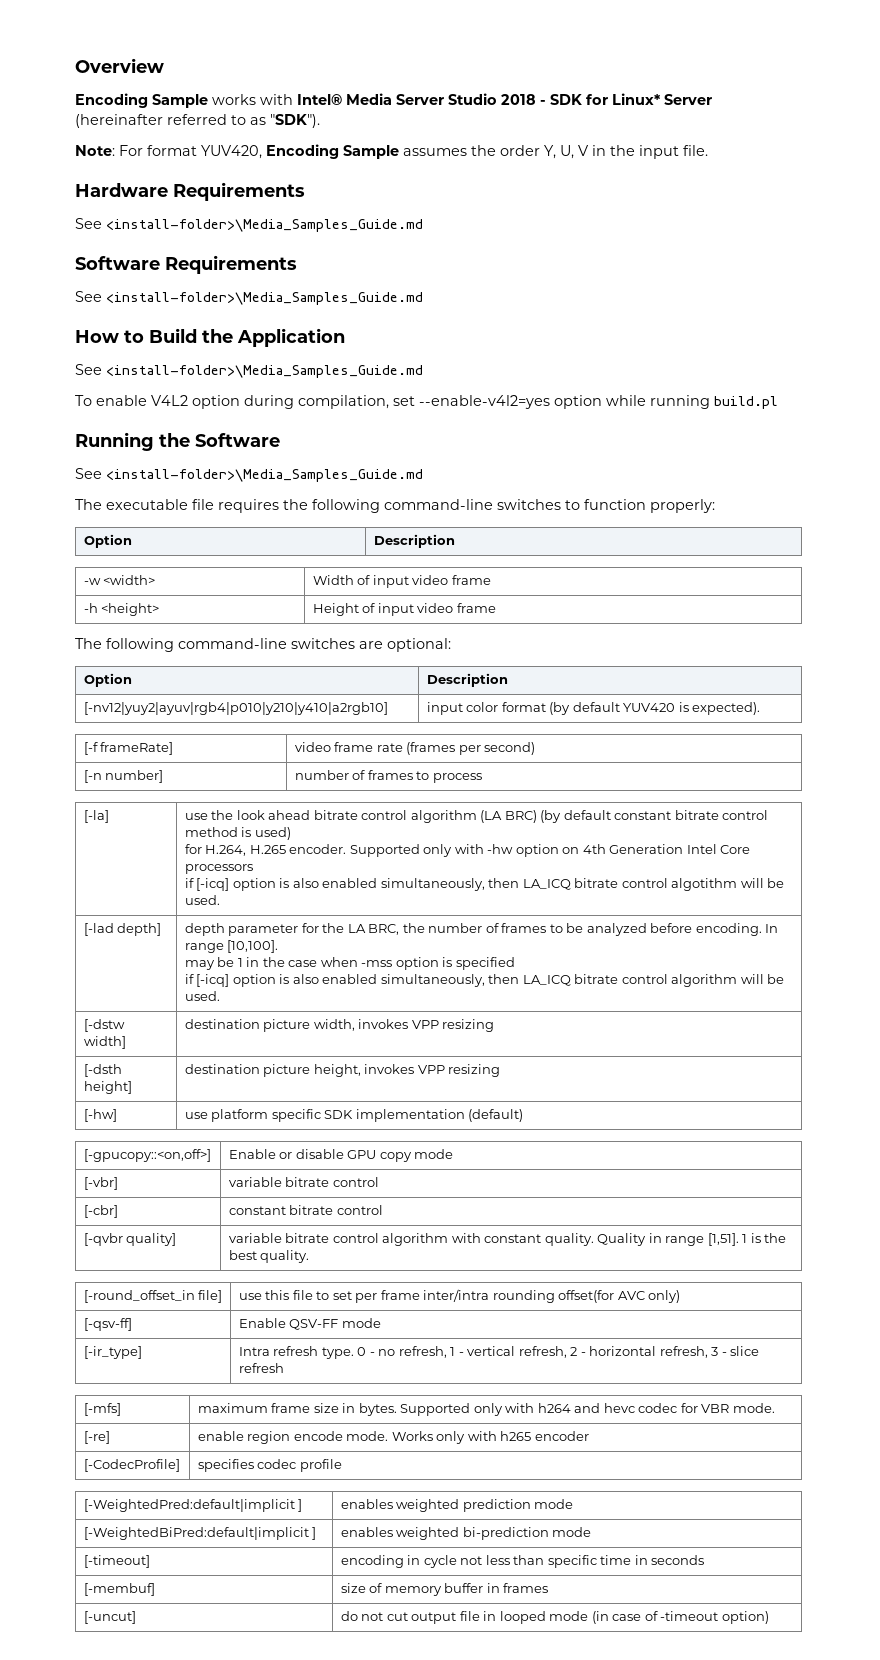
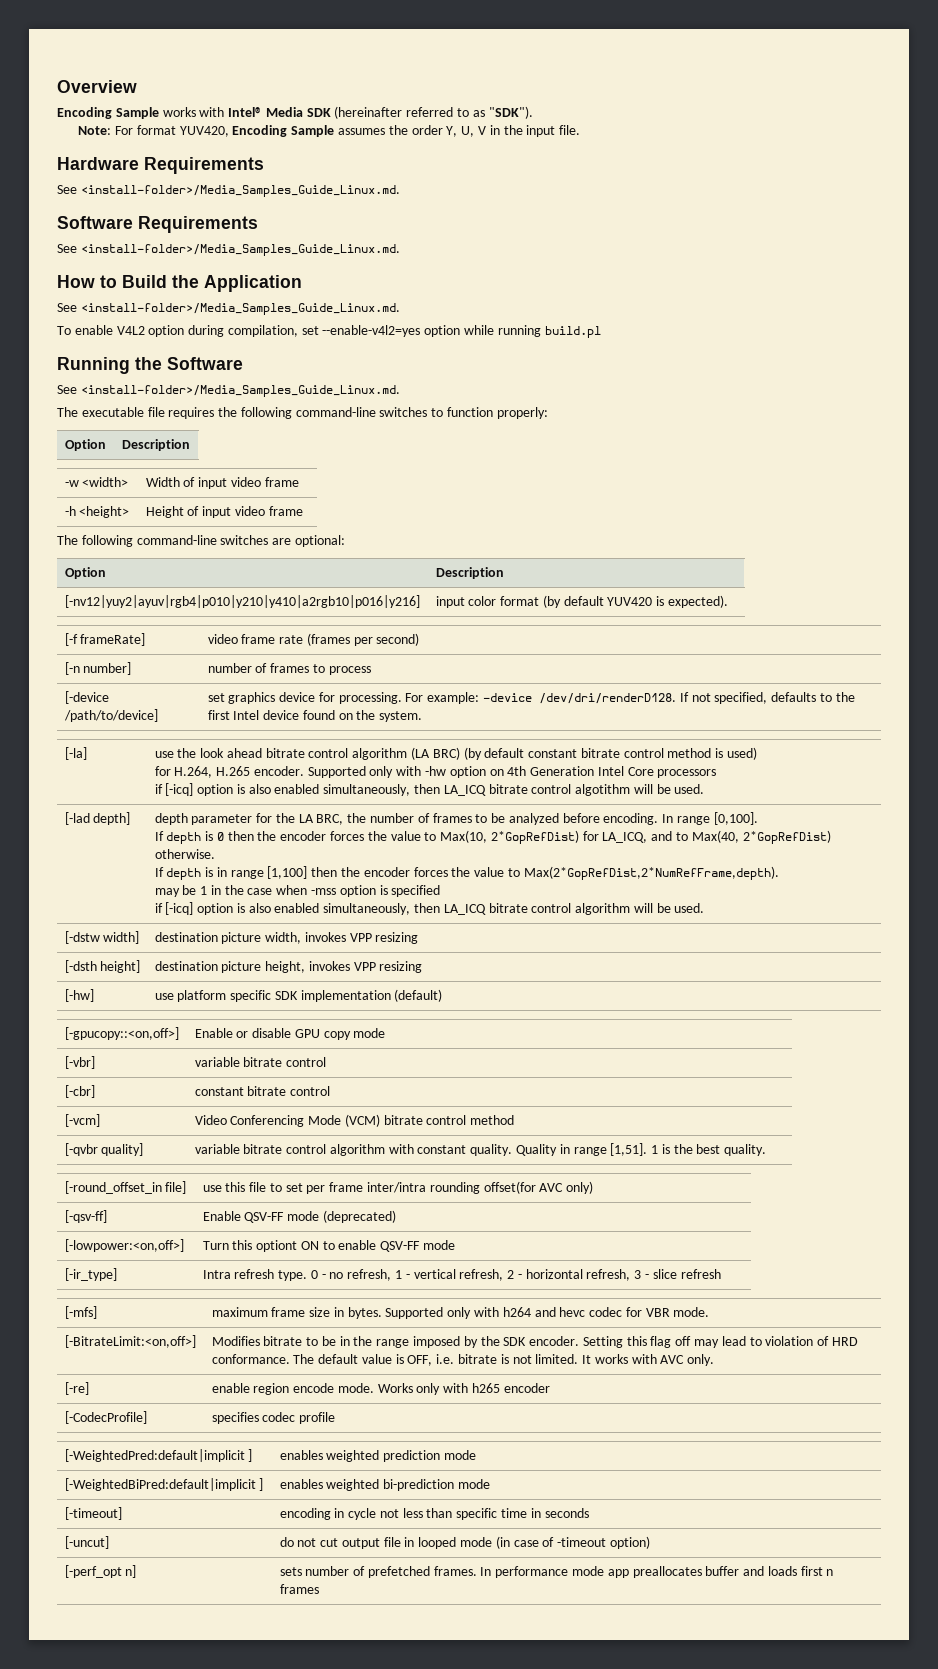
[396,93,712,105] Server Studio 2018 - SDK for Linux* Server -> [306,108,331,117] SDK
[106,219,423,232] <install-folder>\Media_Samples_Guide.md -> [80,185,400,197] <install-folder>/Media_Samples_Guide_Linux.md.
[106,292,423,305] <install-folder>\Media_Samples_Guide.md -> [80,244,400,256] <install-folder>/Media_Samples_Guide_Linux.md.
[106,365,423,378] <install-folder>\Media_Samples_Guide.md -> [80,303,400,315] <install-folder>/Media_Samples_Guide_Linux.md.
[106,469,423,482] <install-folder>\Media_Samples_Guide.md -> [80,385,400,397] <install-folder>/Media_Samples_Guide_Linux.md.
[83,702,388,715] [-nv12|yuy2|ayuv|rgb4|p010|y210|y410|a2rgb10] -> [64,595,420,608] [-nv12|yuy2|ayuv|rgb4|p010|y210|y410|a2rgb10|p016|y216]
(482, 778) none -> [64,691,109,704] [63,709,158,722] [207,692,855,704] [207,710,423,722] // [-device /path/to/device] | set graphics device for processing. For example: -device /dev/dri/renderD128. If not specified, defaults to the first Intel device found on the system.
[227,940,279,953] [10,100]. -> [713,812,758,825] [154,830,831,844] [154,849,215,859] [154,866,779,880] [0,100]. // If depth is 0 then the encoder forces the value to Max(10, 2*GopRefDist) for LA_ICQ, and to Max(40, 2*GopRefDist) otherwise. // If depth is in range [1,100] then the encoder forces the value to Max(2*GopRefDist,2*NumRefFrame,depth).
(383, 1210) none -> [64,1114,100,1127] [194,1114,515,1127] // [-vcm] | Video Conferencing Mode (VCM) bitrate control method
(381, 1323) none -> [322,1210,396,1223] [64,1239,184,1252] [202,1240,456,1252] (deprecated) // [-lowpower:<on,off>] | Turn this optiont ON to enable QSV-FF mode
(775, 1408) none -> [64,1335,196,1348] [211,1336,858,1348] [211,1354,715,1366] // [-BitrateLimit:<on,off>] | Modifies bitrate to be in the range imposed by the SDK encoder. Setting this flag off may lead to violation of HRD conformance. The default value is OFF, i.e. bitrate is not limited. It works with AVC only.
[83,1583,155,1596] [340,1583,549,1596] // [-membuf] | size of memory buffer in frames -> (589, 1513) none
(769, 1617) none -> [64,1565,137,1578] [279,1566,834,1578] [279,1584,319,1594] // [-perf_opt n] | sets number of prefetched frames. In performance mode app preallocates buffer and loads first n frames

